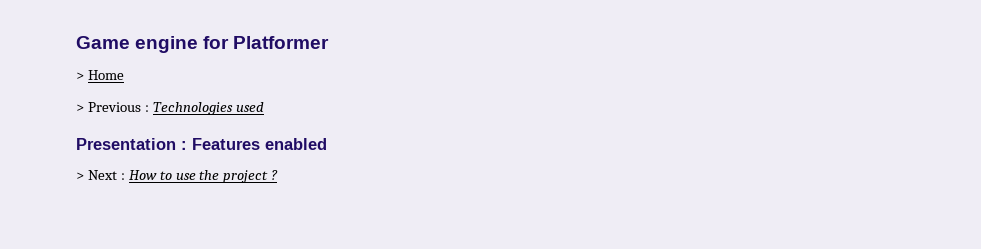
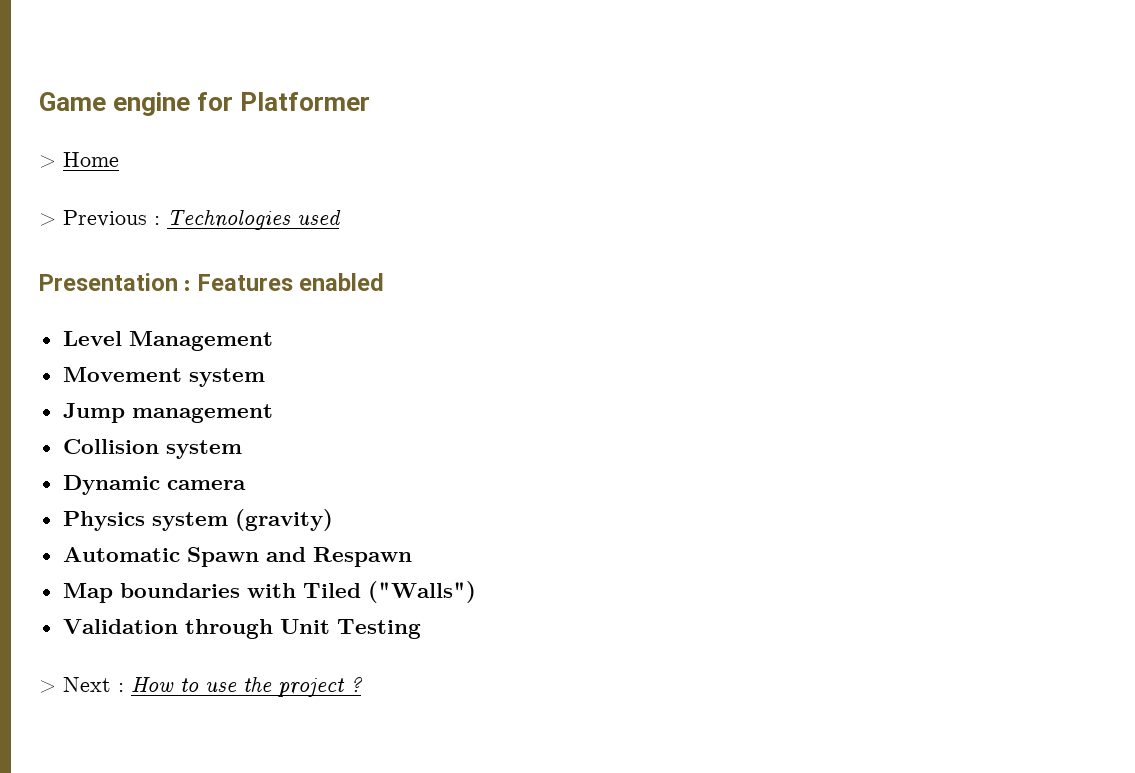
(327, 144) none -> [62,331,273,351] [62,367,265,387] [62,403,273,423] [62,439,242,459] [62,475,246,495] [62,509,333,531] [62,547,412,567] [62,581,476,603] [62,619,421,639] // Level Management // Movement system // Jump management // Collision system // Dynamic camera // Physics system (gravity) // Automatic Spawn and Respawn // Map boundaries with Tiled ("Walls") // Validation through Unit Testing

